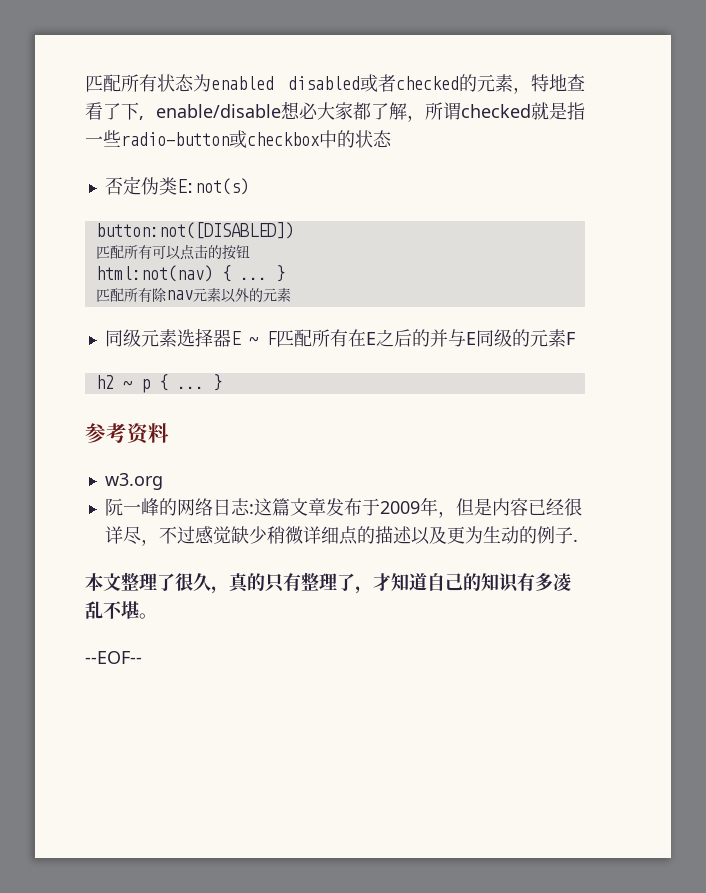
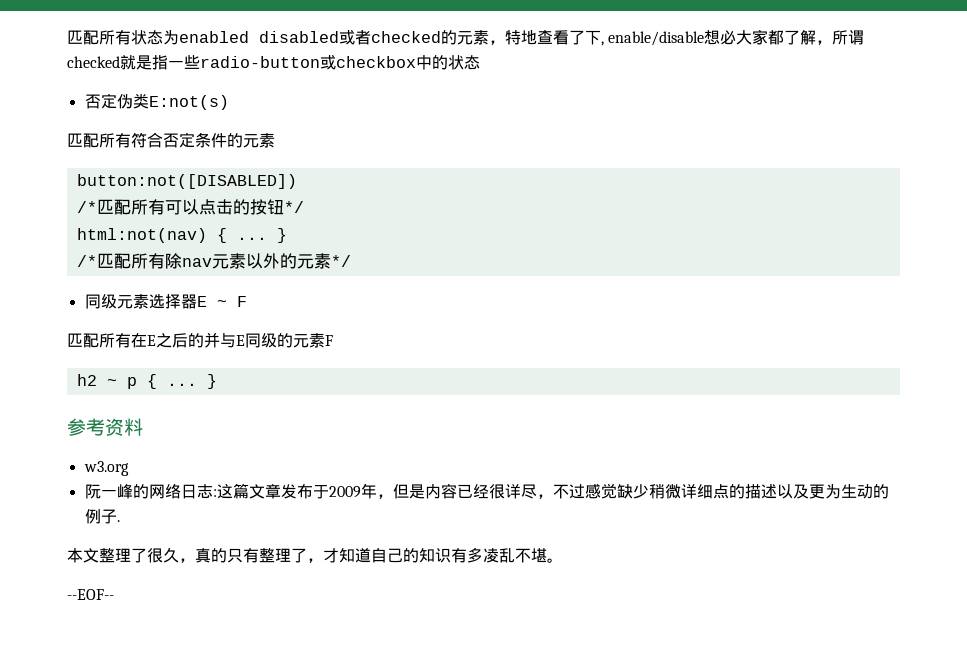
(249, 186) none -> [67,132,275,148] // 匹配所有符合否定条件的元素
(294, 230) none -> [76,201,97,213] /*
(250, 252) none -> [283,201,304,213] */
(285, 273) none -> [76,255,97,267] /*
(291, 295) none -> [330,255,351,267] */
(277, 338) none -> (247, 301) //

